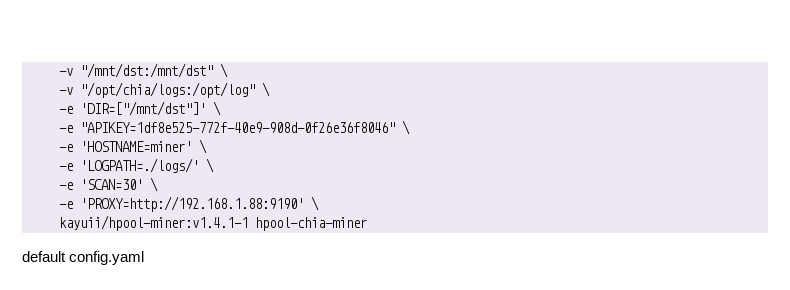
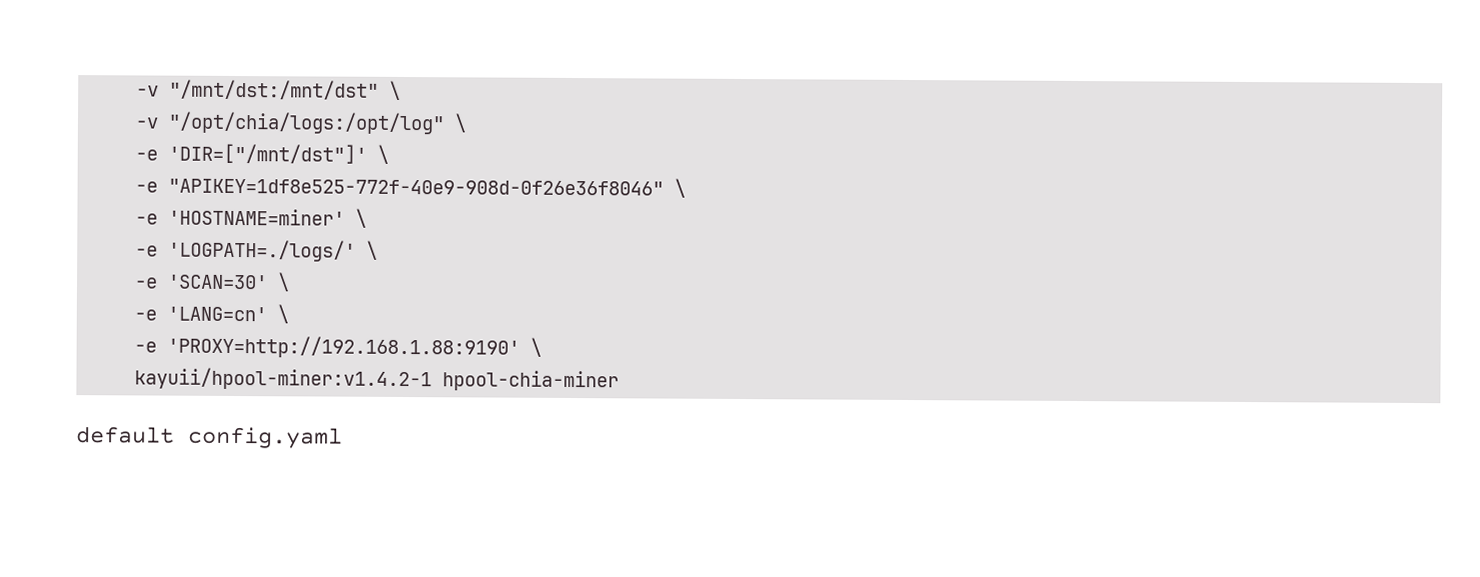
(158, 184) none -> [134,304,290,324] // -e 'LANG=cn' \
[59,215,248,231] kayuii/hpool-miner:v1.4.1-1 -> [134,367,433,391] kayuii/hpool-miner:v1.4.2-1

